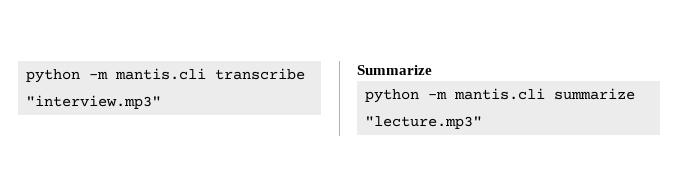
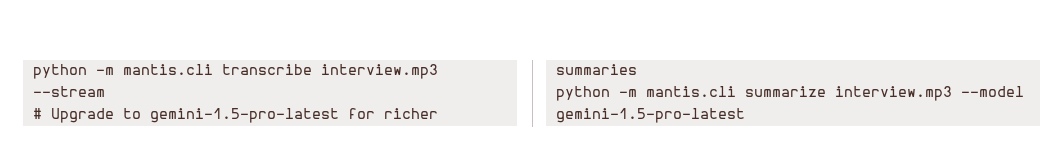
[26,95,162,109] [357,65,432,75] "interview.mp3" // Summarize -> [321,64,439,79] [33,86,106,97] [33,108,439,123] [556,64,638,75] interview.mp3 --stream // # Upgrade to gemini-1.5-pro-latest for richer summaries
[365,116,483,129] "lecture.mp3" -> [835,86,1025,101] [556,108,746,123] interview.mp3 --model gemini-1.5-pro-latest

